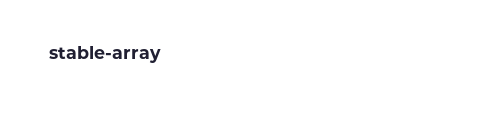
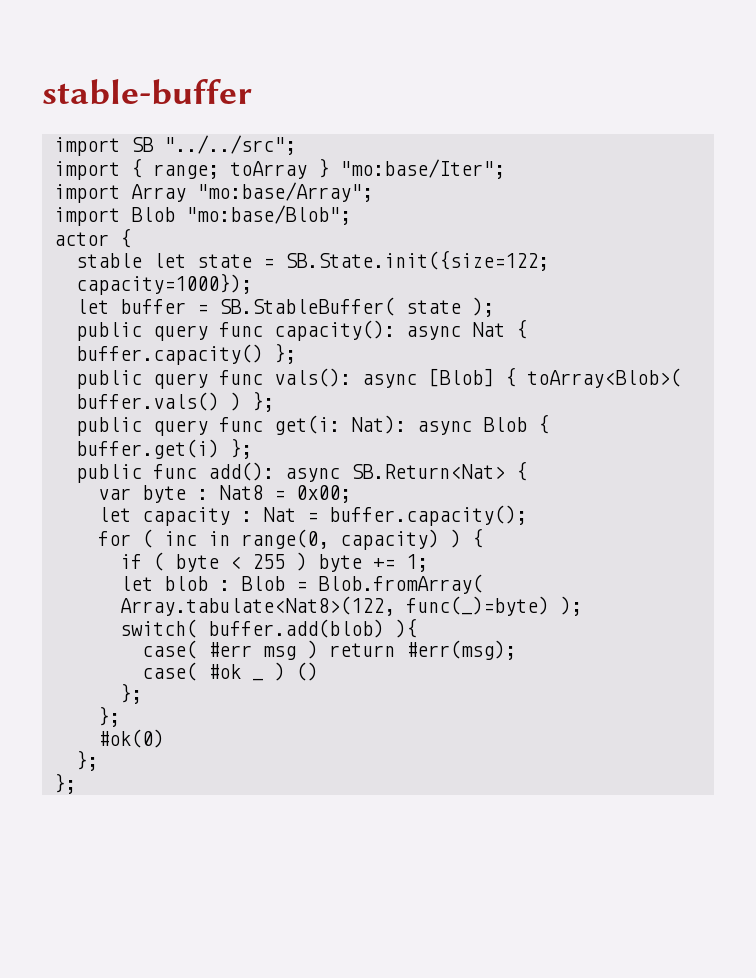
[49,46,161,63] stable-array -> [42,79,252,105] [54,135,297,156] [54,158,506,180] [54,182,374,203] [54,205,352,226] [54,228,132,248] [76,250,550,271] [76,273,253,295] [76,297,495,317] [76,319,528,341] [76,343,297,365] [76,367,682,389] [76,391,275,412] [76,414,550,436] [76,438,253,459] [76,461,528,483] [98,485,352,503] [98,505,528,526] [98,528,484,550] [120,552,429,572] [120,574,484,594] [120,596,583,616] [120,618,418,638] [142,640,517,660] [142,662,319,681] [120,683,143,704] [98,706,121,727] [98,729,165,748] [76,750,99,771] [54,773,77,794] stable-buffer // import SB "../../src"; // import { range; toArray } "mo:base/Iter"; // import Array "mo:base/Array"; // import Blob "mo:base/Blob"; // actor { // stable let state = SB.State.init({size=122; capacity=1000}); // let buffer = SB.StableBuffer( state ); // public query func capacity(): async Nat { buffer.capacity() }; // public query func vals(): async [Blob] { toArray<Blob>( buffer.vals() ) }; // public query func get(i: Nat): async Blob { buffer.get(i) }; // public func add(): async SB.Return<Nat> { // var byte : Nat8 = 0x00; // let capacity : Nat = buffer.capacity(); // for ( inc in range(0, capacity) ) { // if ( byte < 255 ) byte += 1; // let blob : Blob = Blob.fromArray( Array.tabulate<Nat8>(122, func(_)=byte) ); // switch( buffer.add(blob) ){ // case( #err msg ) return #err(msg); // case( #ok _ ) () // }; // }; // #ok(0) // }; // };

